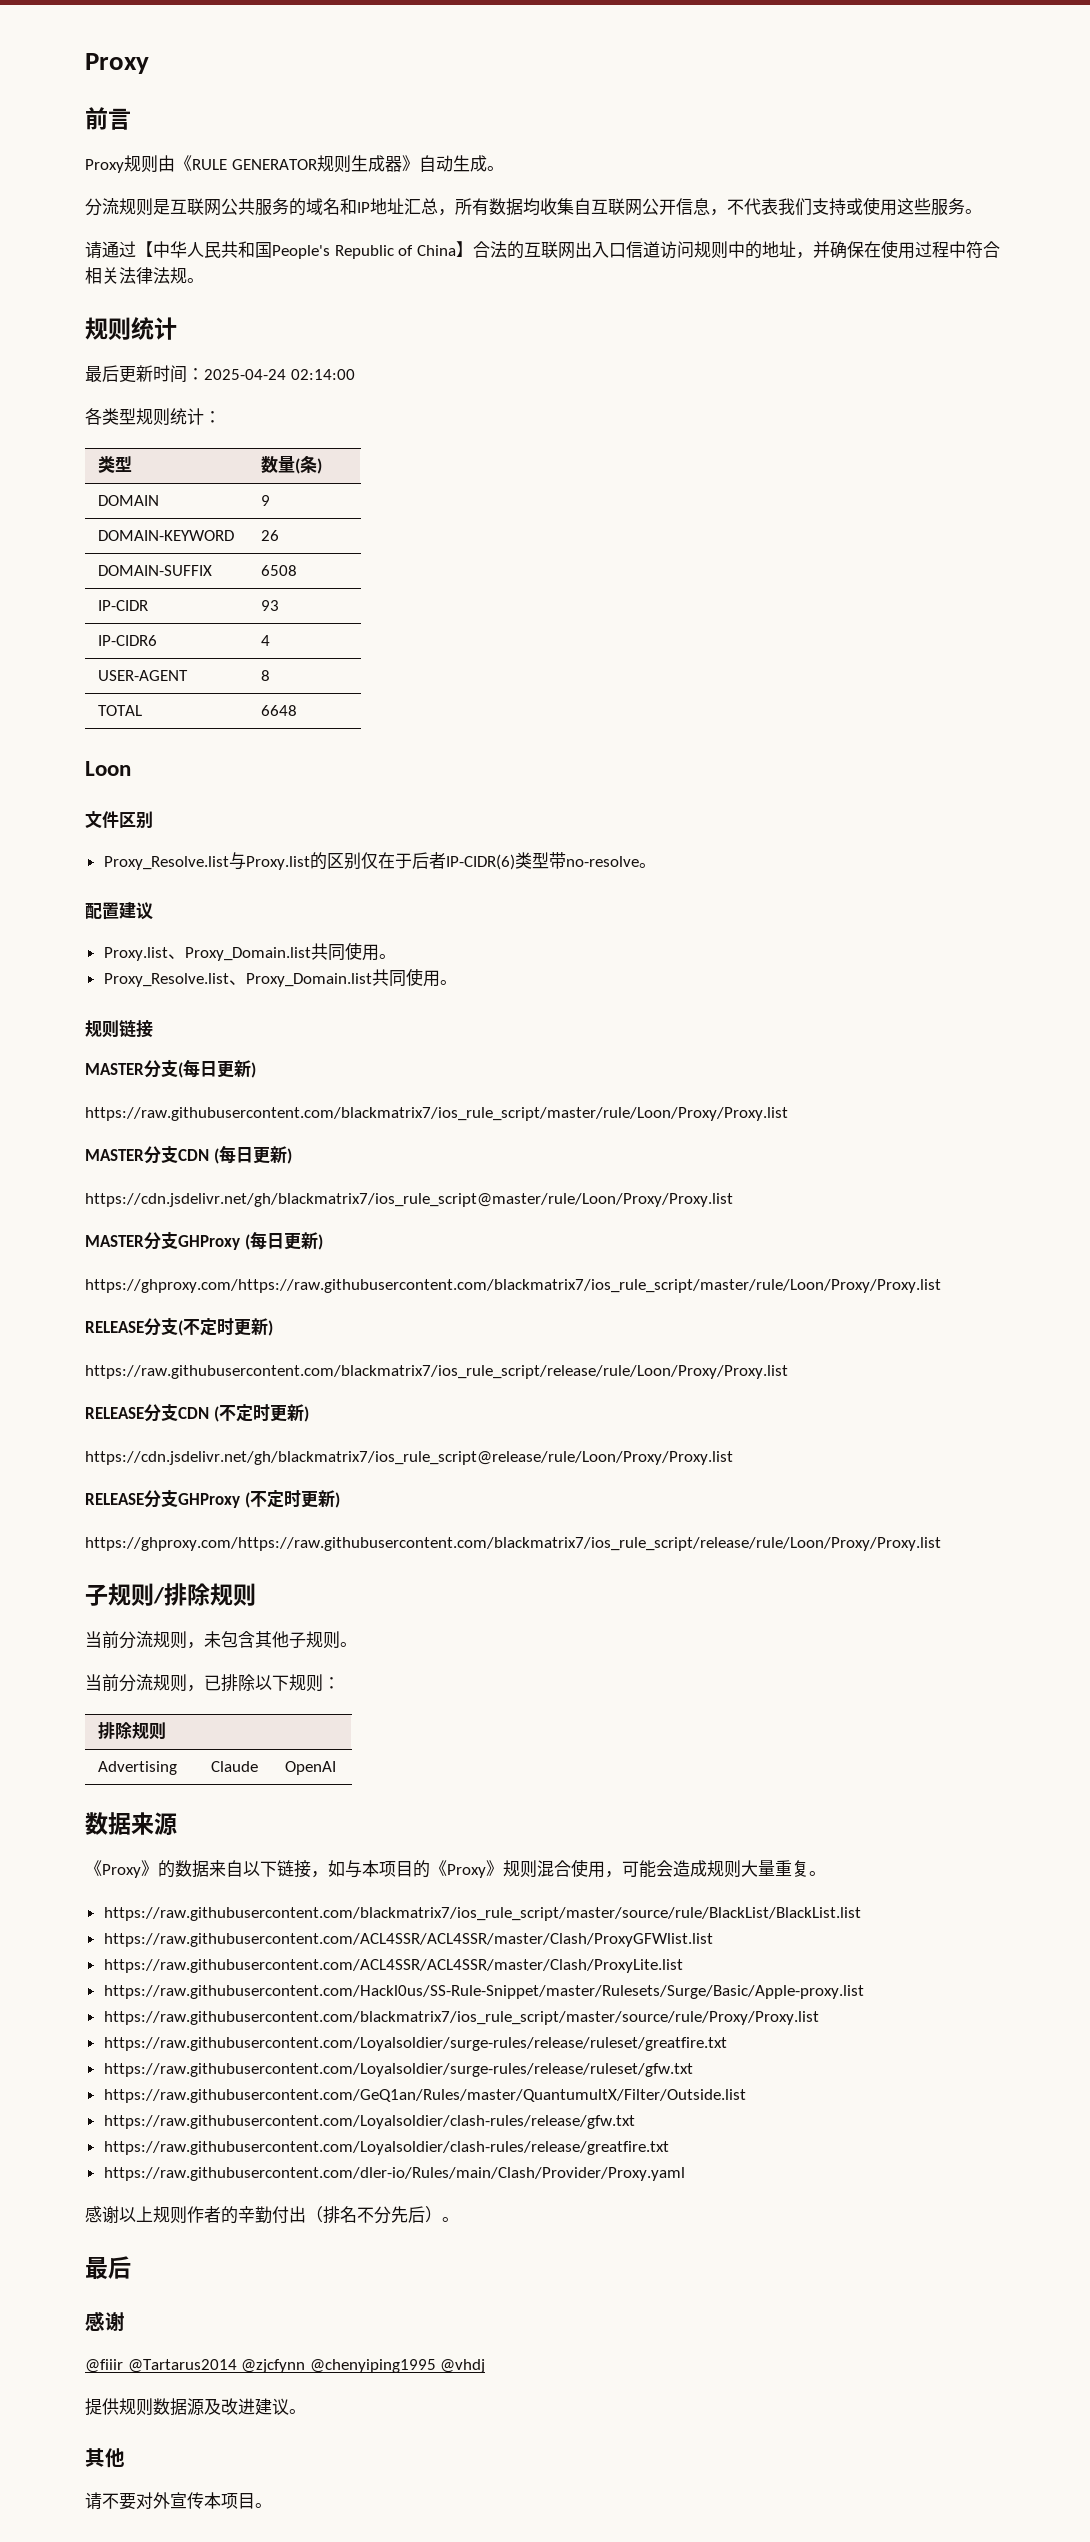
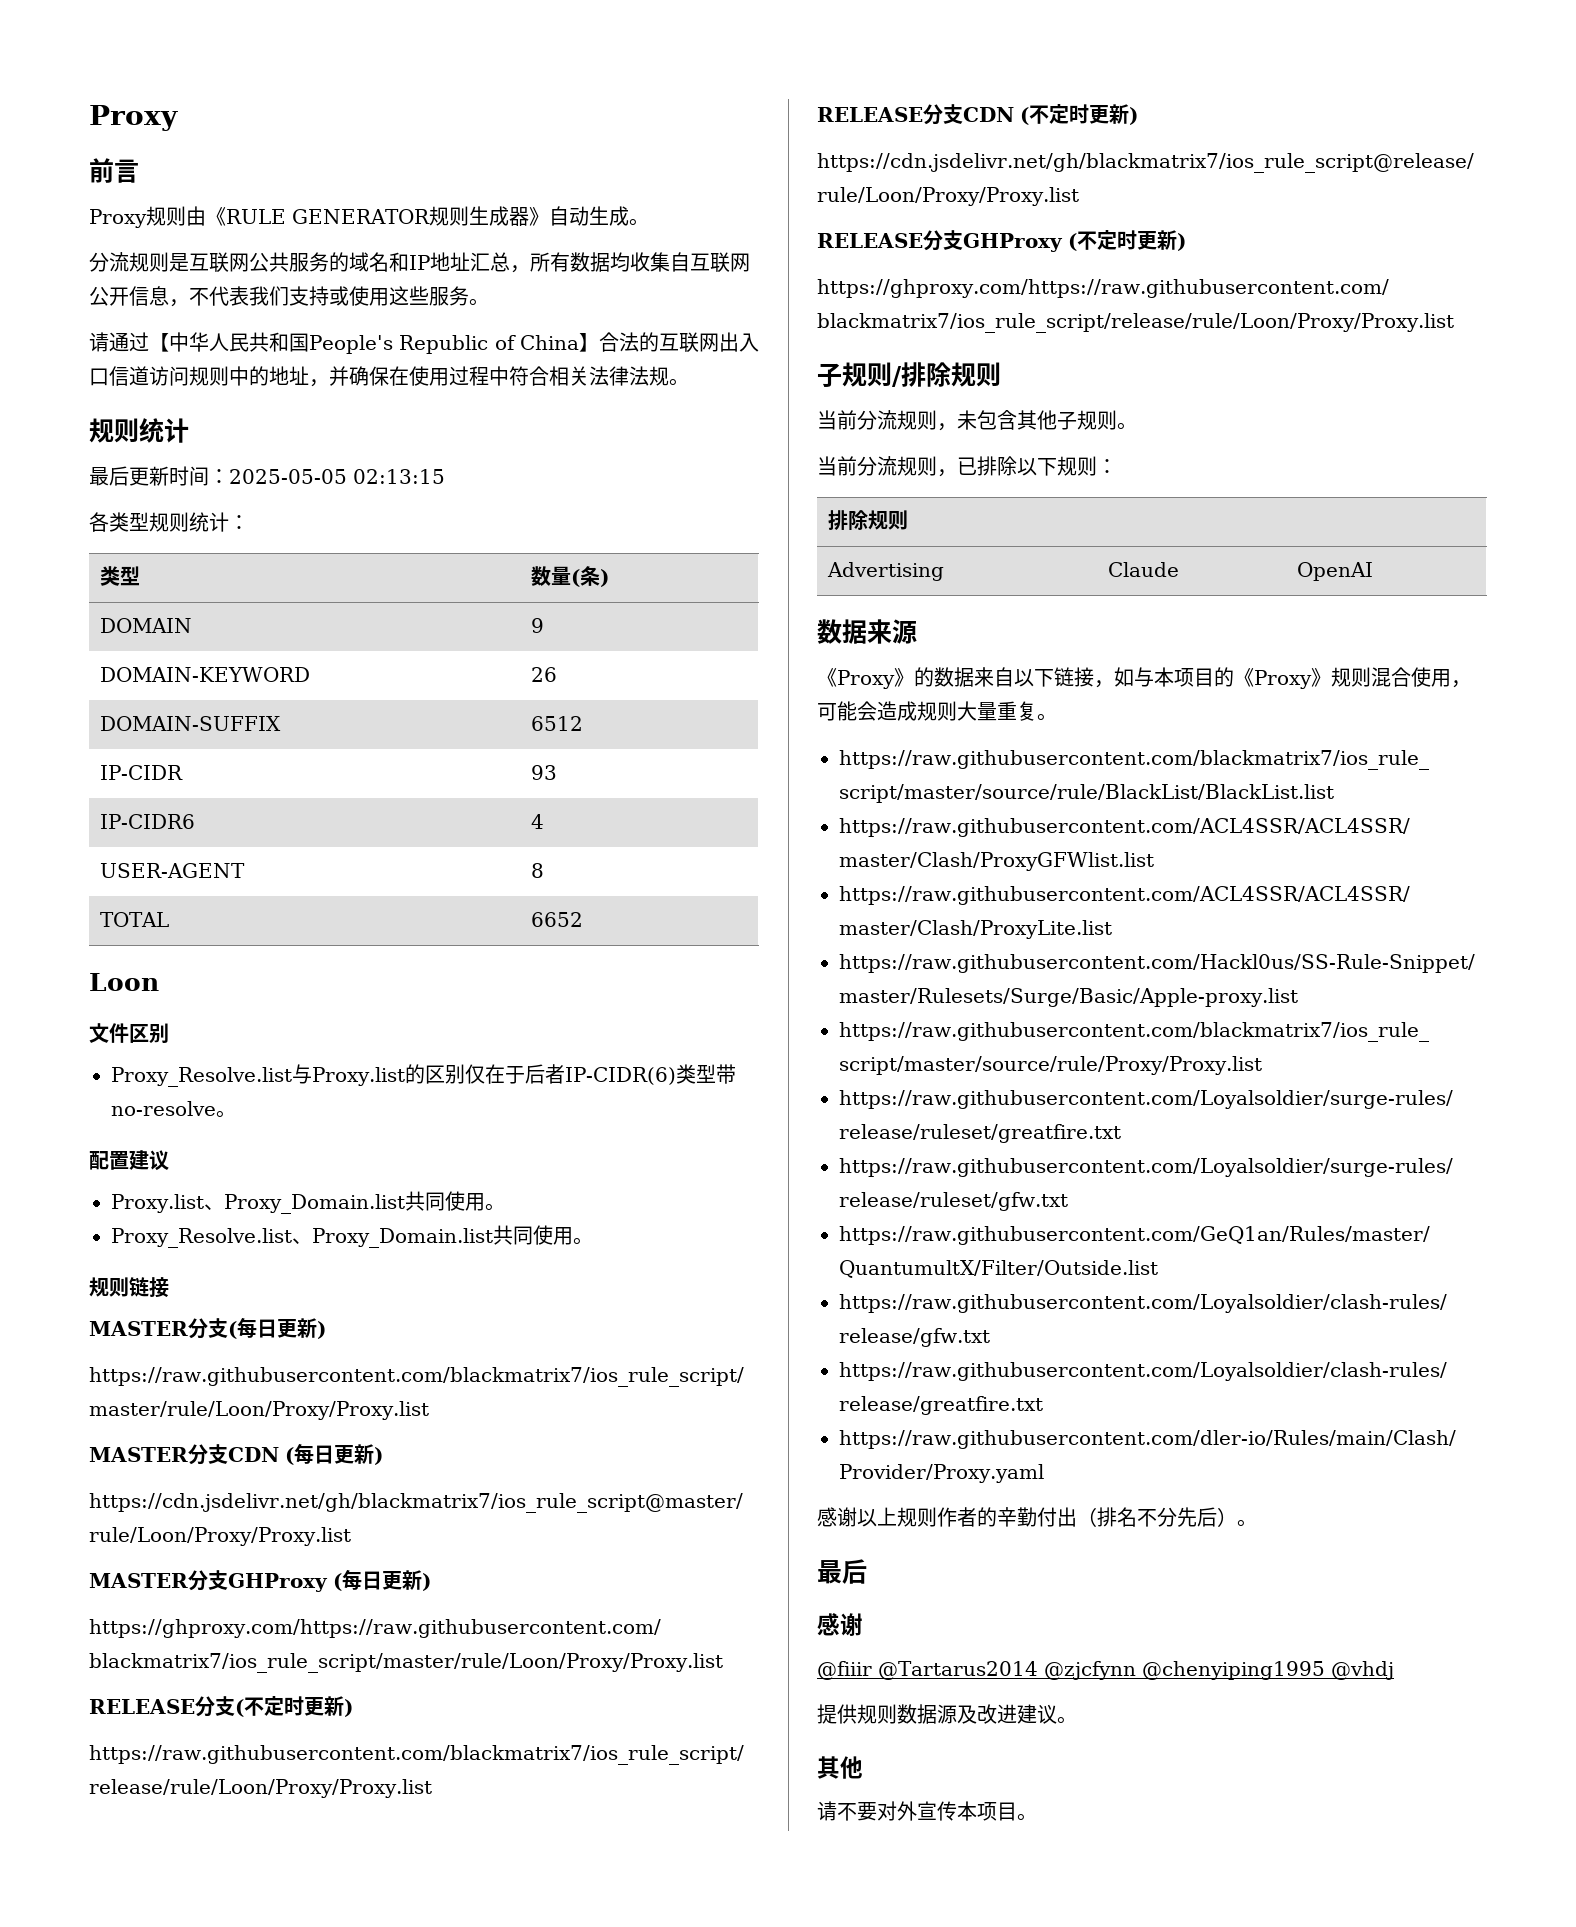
[204,369,355,380] 2025-04-24 02:14:00 -> [229,469,445,484] 2025-05-05 02:13:15
[261,565,298,576] 6508 -> [530,716,583,731] 6512
[261,705,298,716] 6648 -> [530,912,583,927] 6652

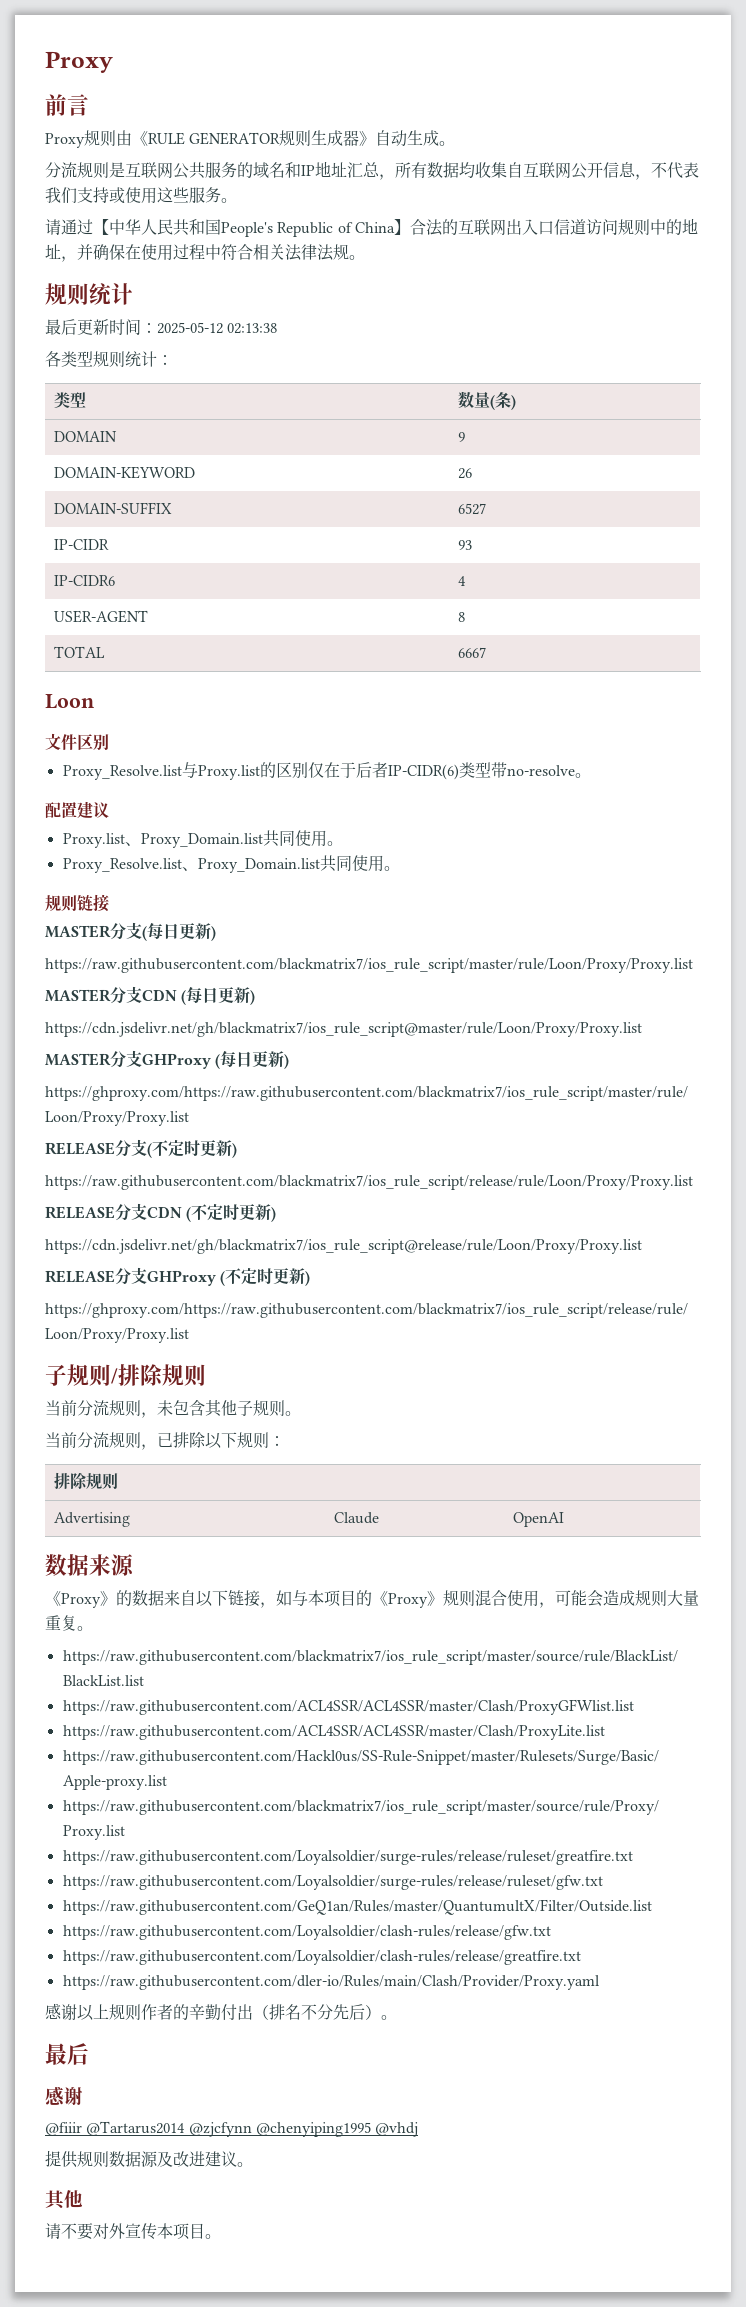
[229,469,445,484] 2025-05-05 02:13:15 -> [157,322,278,334] 2025-05-12 02:13:38
[530,716,583,731] 6512 -> [457,503,486,515] 6527
[530,912,583,927] 6652 -> [457,647,486,658] 6667

